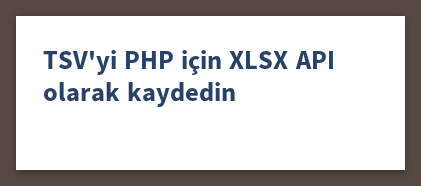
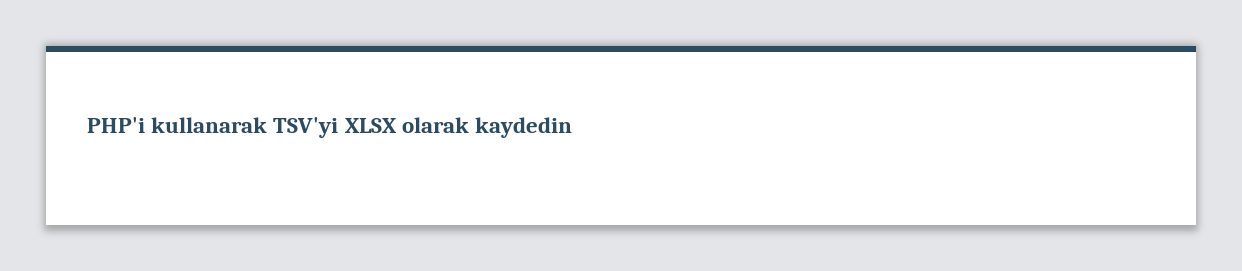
[43,50,335,75] TSV'yi PHP için XLSX API -> [87,117,397,138] PHP'i kullanarak TSV'yi XLSX

